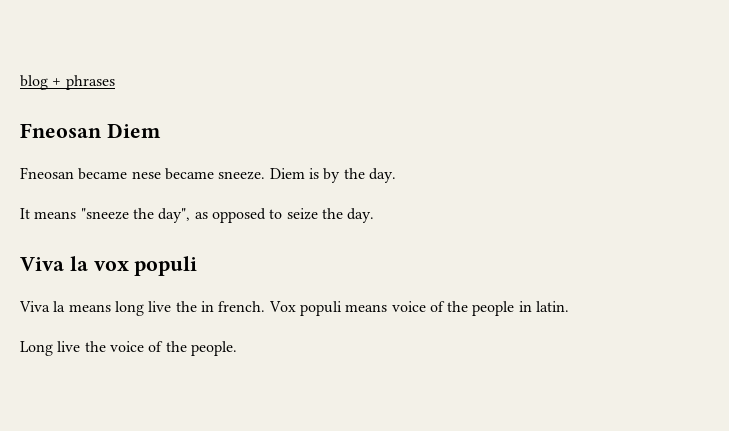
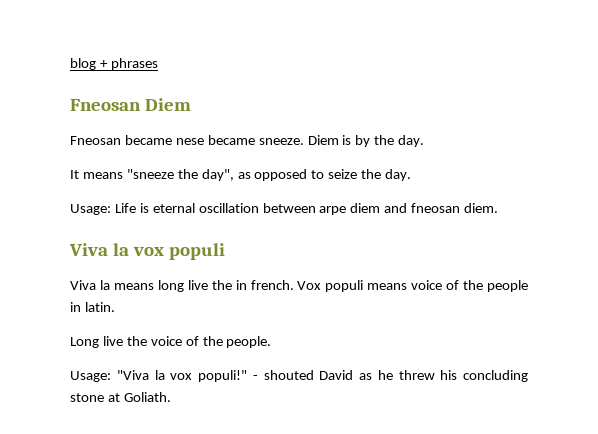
(375, 215) none -> [70,203,499,215] // Usage: Life is eternal oscillation between arpe diem and fneosan diem.
(237, 348) none -> [70,370,528,382] [70,392,171,402] // Usage: "Viva la vox populi!" - shouted David as he threw his concluding stone at Goliath.

